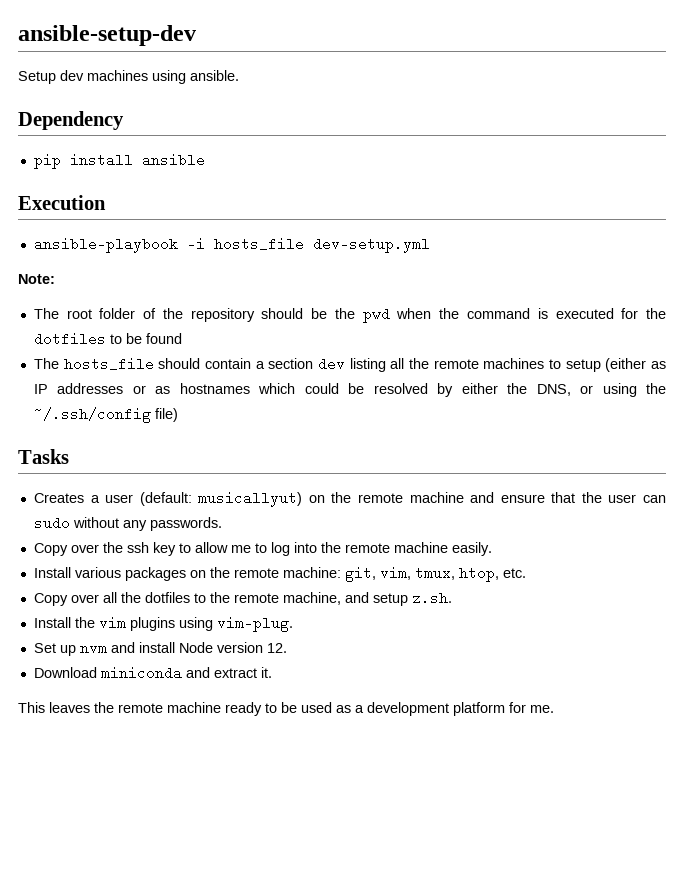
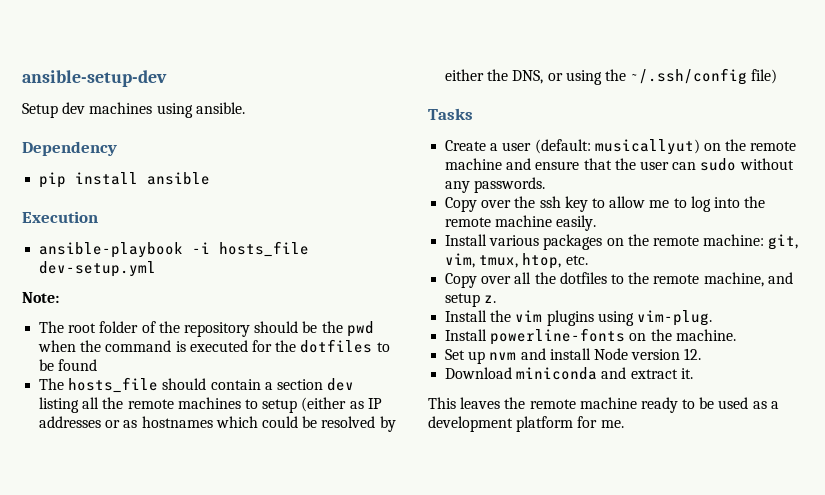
[33,493,84,503] Creates -> [445,140,487,151] Create
[411,591,452,605] z.sh. -> [484,295,497,303] z.
(293, 624) none -> [445,328,736,345] // Install powerline-fonts on the machine.

